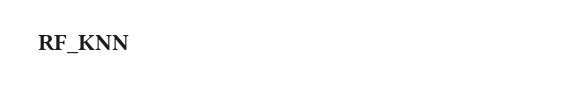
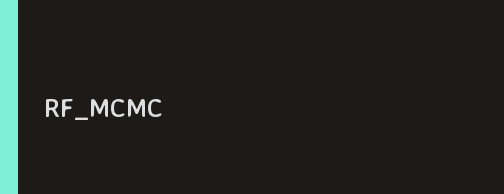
[38,34,129,54] RF_KNN -> [44,99,163,120] RF_MCMC

